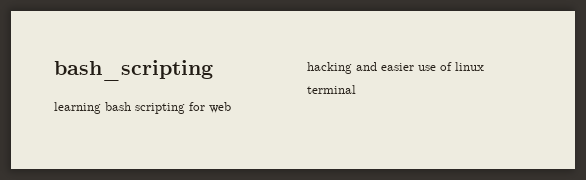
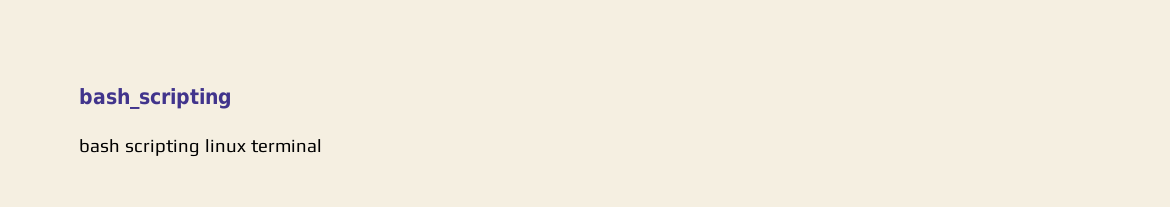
[54,102,101,114] learning -> (232, 98) none
[189,102,231,113] [307,62,452,74] for web hacking and easier use of -> (200, 148) none

